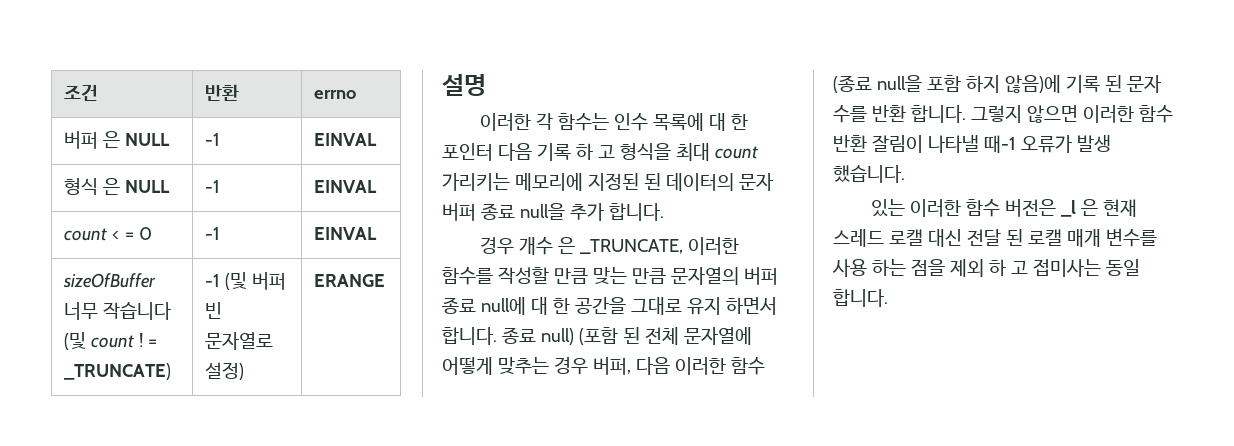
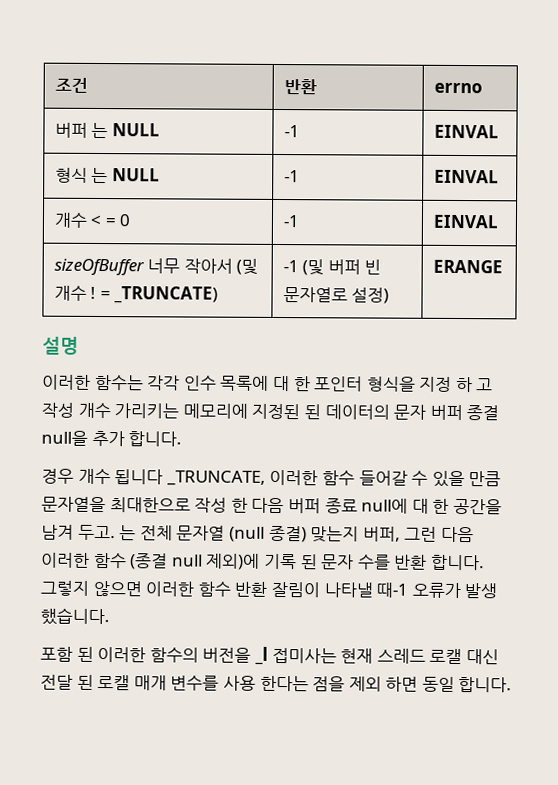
[103,131,121,148] 은 -> [91,122,109,139] 는
[103,178,171,195] [205,180,221,193] [314,180,378,193] [64,228,108,241] 은 NULL | -1 | EINVAL // count -> [91,167,160,184] [283,170,300,183] [433,169,499,184] [53,212,87,228] 는 NULL | -1 | EINVAL // 개수
[103,302,172,320] [64,332,135,350] 작습니다 (및 count -> [183,258,259,275] [53,285,87,301] 작아서 (및 개수
[536,113,610,131] 각 함수는 -> [94,374,181,391] 함수는 각각
[497,143,758,161] 다음 기록 하 고 형식을 최대 count -> [366,376,494,393] [41,402,111,419] 형식을 지정 하 고 작성 개수
[480,203,515,220] 종료 -> [466,405,500,421] 종결
[558,237,576,254] 은 -> [114,469,164,485] 됩니다
[442,267,739,285] 함수를 작성할 만큼 맞는 만큼 문자열의 -> [321,470,502,488] [41,496,285,514] 함수 들어갈 수 있을 만큼 문자열을 최대한으로 작성 한 다음
[630,297,777,315] [442,327,752,345] [442,357,765,375] [833,75,1061,93] 그대로 유지 하면서 합니다. 종료 null) (포함 된 전체 문자열에 어떻게 맞추는 경우 버퍼, 다음 이러한 함수 (종료 null을 포함 하지 않음)에 -> [41,524,474,543] [41,552,261,570] 남겨 두고. 는 전체 문자열 (null 종결) 맞는지 버퍼, 그런 다음 이러한 함수 (종결 null 제외)에
[871,199,1099,217] 있는 이러한 함수 버전은 _l 은 -> [40,646,337,665] 포함 된 이러한 함수의 버전을 _l 접미사는
[871,259,906,276] 하는 -> [259,675,309,692] 한다는
[988,259,1101,277] 하 고 접미사는 -> [385,676,419,692] 하면

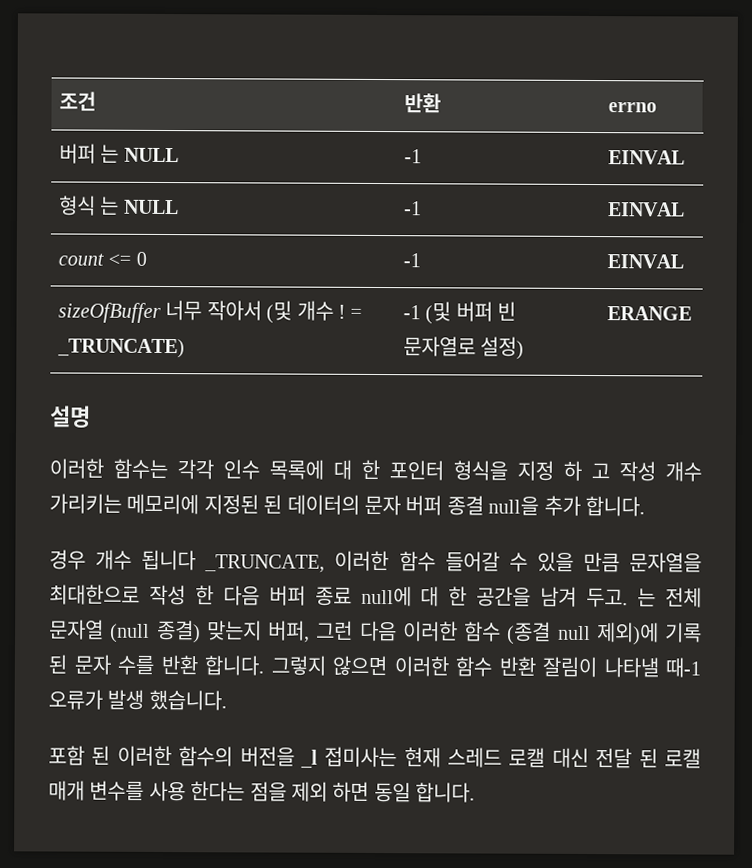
[53,212,116,228] 개수 < = -> [58,253,132,266] count <=

